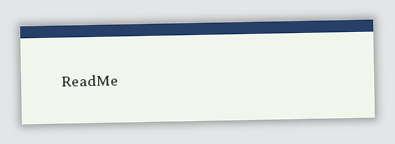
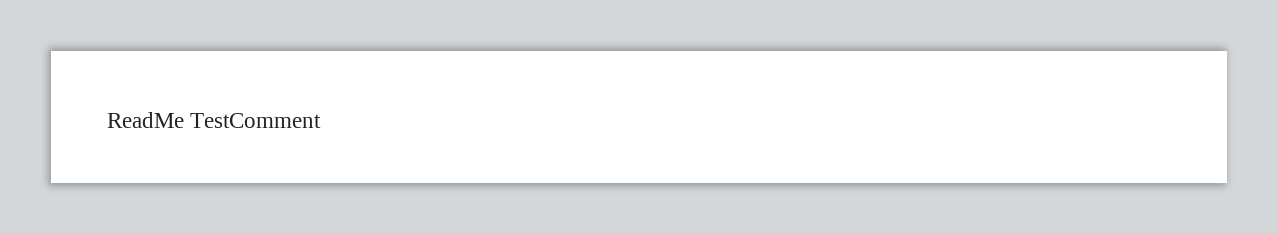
(119, 80) none -> [190,113,322,128] TestComment

